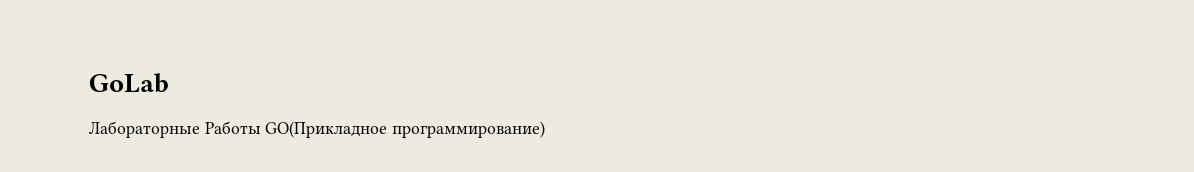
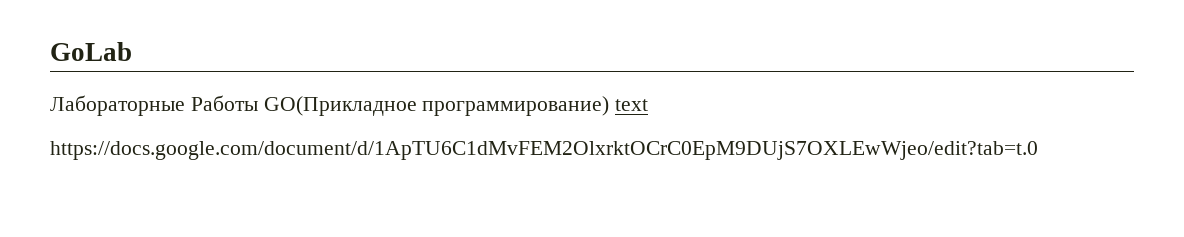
(546, 129) none -> [615,99,649,111] [50,141,1038,160] text // https://docs.google.com/document/d/1ApTU6C1dMvFEM2OlxrktOCrC0EpM9DUjS7OXLEwWjeo/edit?tab=t.0

